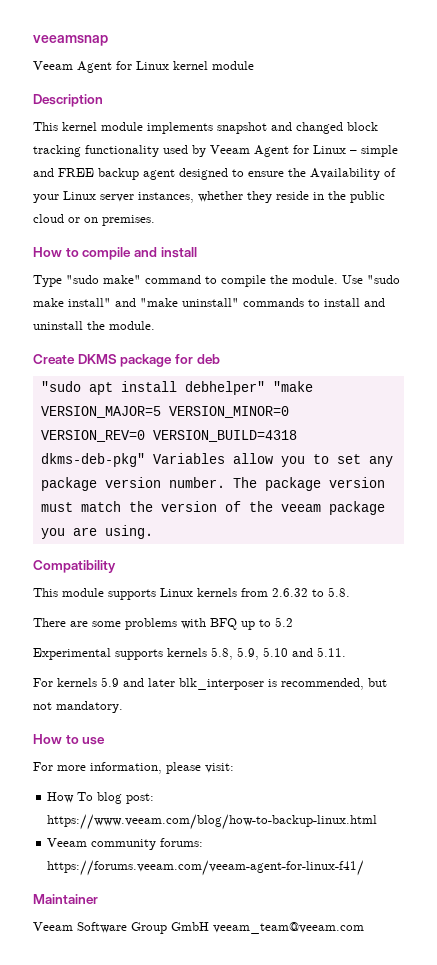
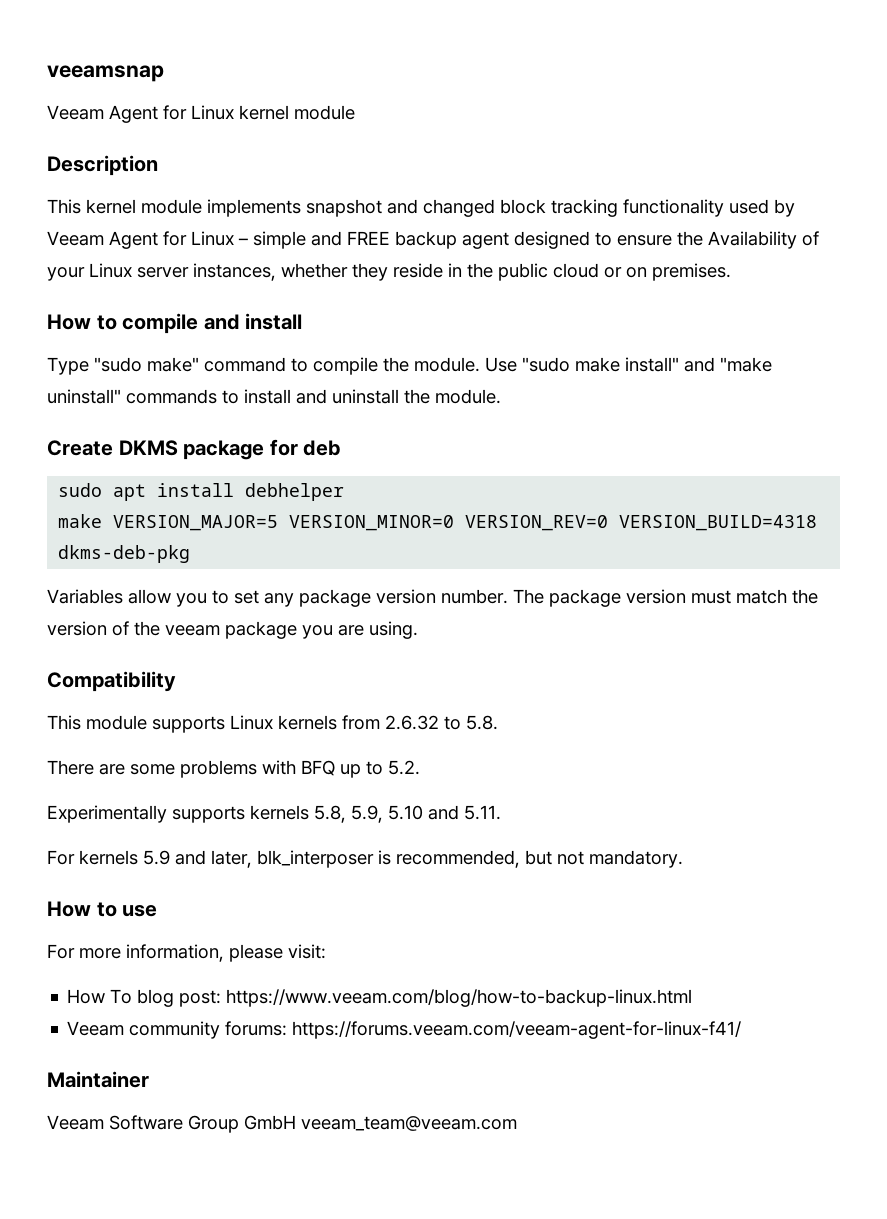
[40,381,81,392] "sudo -> [58,483,103,497] sudo
[184,381,313,395] debhelper" "make -> [245,483,345,501] [58,514,103,528] debhelper // make
[40,453,145,467] dkms-deb-pkg" -> [58,545,191,563] dkms-deb-pkg //
[275,617,293,627] [33,648,111,660] 5.2 // Experimental -> [388,760,420,775] [47,805,167,823] 5.2. // Experimentally
[148,678,175,687] later -> [211,850,252,868] later,

